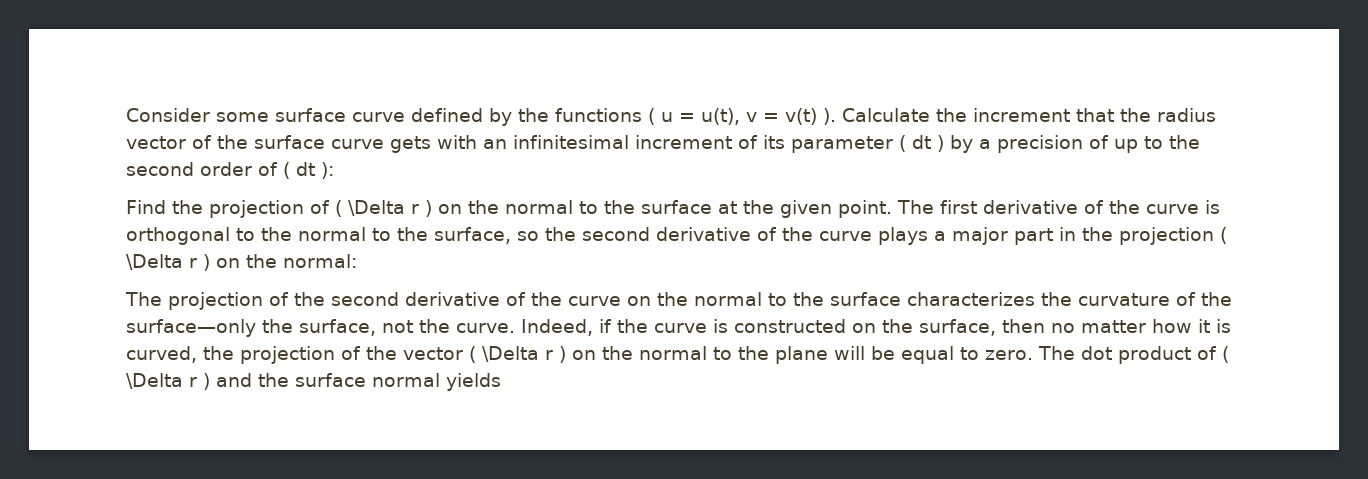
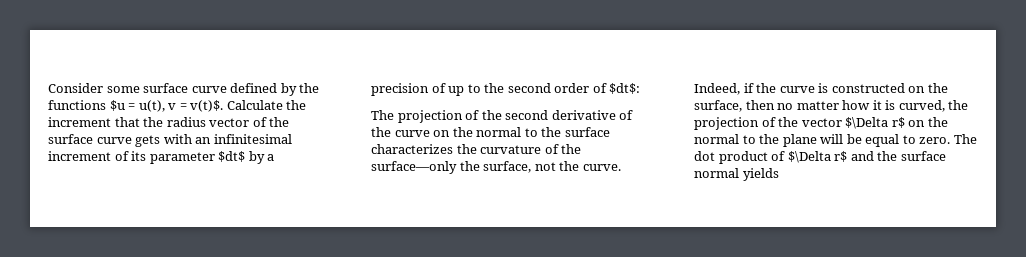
[648,108,673,125] ( u -> [109,100,125,111] $u
[785,108,836,125] v(t) ). -> [190,100,224,112] v(t)$.
[899,135,944,152] ( dt ) -> [218,151,246,162] $dt$
[283,162,334,179] [126,200,1220,218] [126,227,1227,245] [126,254,357,271] ( dt ): // Find the projection of ( \Delta r ) on the normal to the surface at the given point. The first derivative of the curve is orthogonal to the normal to the surface, so the second derivative of the curve plays a major part in the projection ( \Delta r ) on the normal: -> [609,83,641,94] $dt$:
[469,346,566,363] ( \Delta r ) -> [845,117,905,129] $\Delta r$
[1222,346,1229,363] [126,373,210,390] ( \Delta r ) -> [787,151,848,163] $\Delta r$

